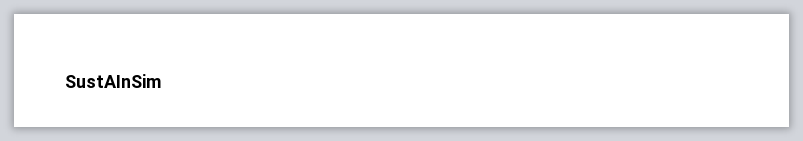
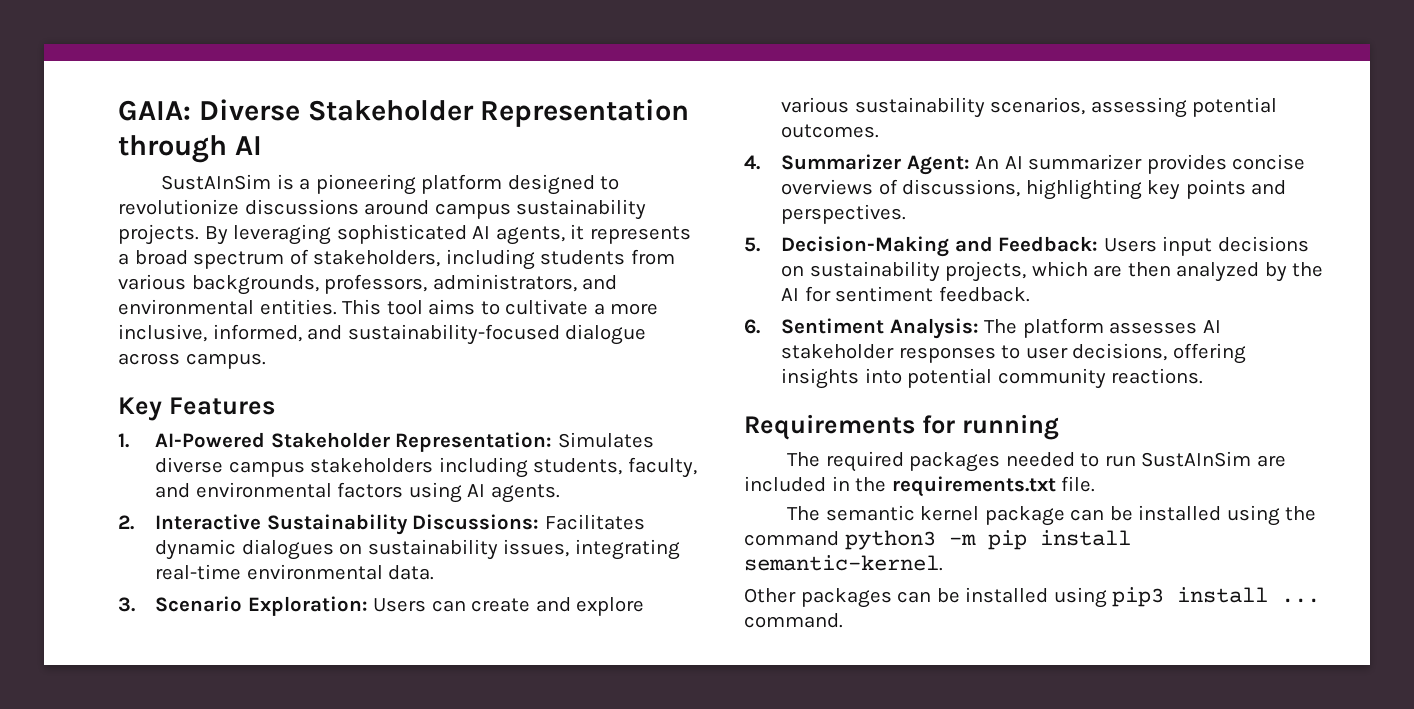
[65,74,161,88] SustAInSim -> [118,99,690,127] [118,135,262,163] [161,174,620,195] [118,199,647,220] [118,224,691,245] [118,249,675,270] [118,274,618,295] [118,299,659,315] [118,324,647,345] [118,353,266,369] [118,397,275,421] [118,432,654,452] [155,457,697,478] [155,482,560,503] [118,514,645,535] [155,539,680,560] [155,564,435,580] [118,596,645,616] [781,97,1278,118] [781,124,880,138] [744,154,1306,175] [781,179,1287,200] [781,204,907,224] [744,236,1309,257] [781,261,1324,282] [781,286,1030,302] [744,318,1221,339] [781,343,1246,364] [781,368,1204,389] [744,414,1059,440] [787,451,1286,472] [744,476,1096,497] [787,505,1317,526] [744,530,1131,550] [744,555,943,571] [744,587,1321,608] [744,613,843,628] GAIA: Diverse Stakeholder Representation through AI // SustAInSim is a pioneering platform designed to revolutionize discussions around campus sustainability projects. By leveraging sophisticated AI agents, it represents a broad spectrum of stakeholders, including students from various backgrounds, professors, administrators, and environmental entities. This tool aims to cultivate a more inclusive, informed, and sustainability-focused dialogue across campus. // Key Features // 1. AI-Powered Stakeholder Representation: Simulates diverse campus stakeholders including students, faculty, and environmental factors using AI agents. // 2. Interactive Sustainability Discussions: Facilitates dynamic dialogues on sustainability issues, integrating real-time environmental data. // 3. Scenario Exploration: Users can create and explore various sustainability scenarios, assessing potential outcomes. // 4. Summarizer Agent: An AI summarizer provides concise overviews of discussions, highlighting key points and perspectives. // 5. Decision-Making and Feedback: Users input decisions on sustainability projects, which are then analyzed by the AI for sentiment feedback. // 6. Sentiment Analysis: The platform assesses AI stakeholder responses to user decisions, offering insights into potential community reactions. // Requirements for running // The required packages needed to run SustAInSim are included in the requirements.txt file. // The semantic kernel package can be installed using the command python3 -m pip install semantic-kernel. // Other packages can be installed using pip3 install ... command.

